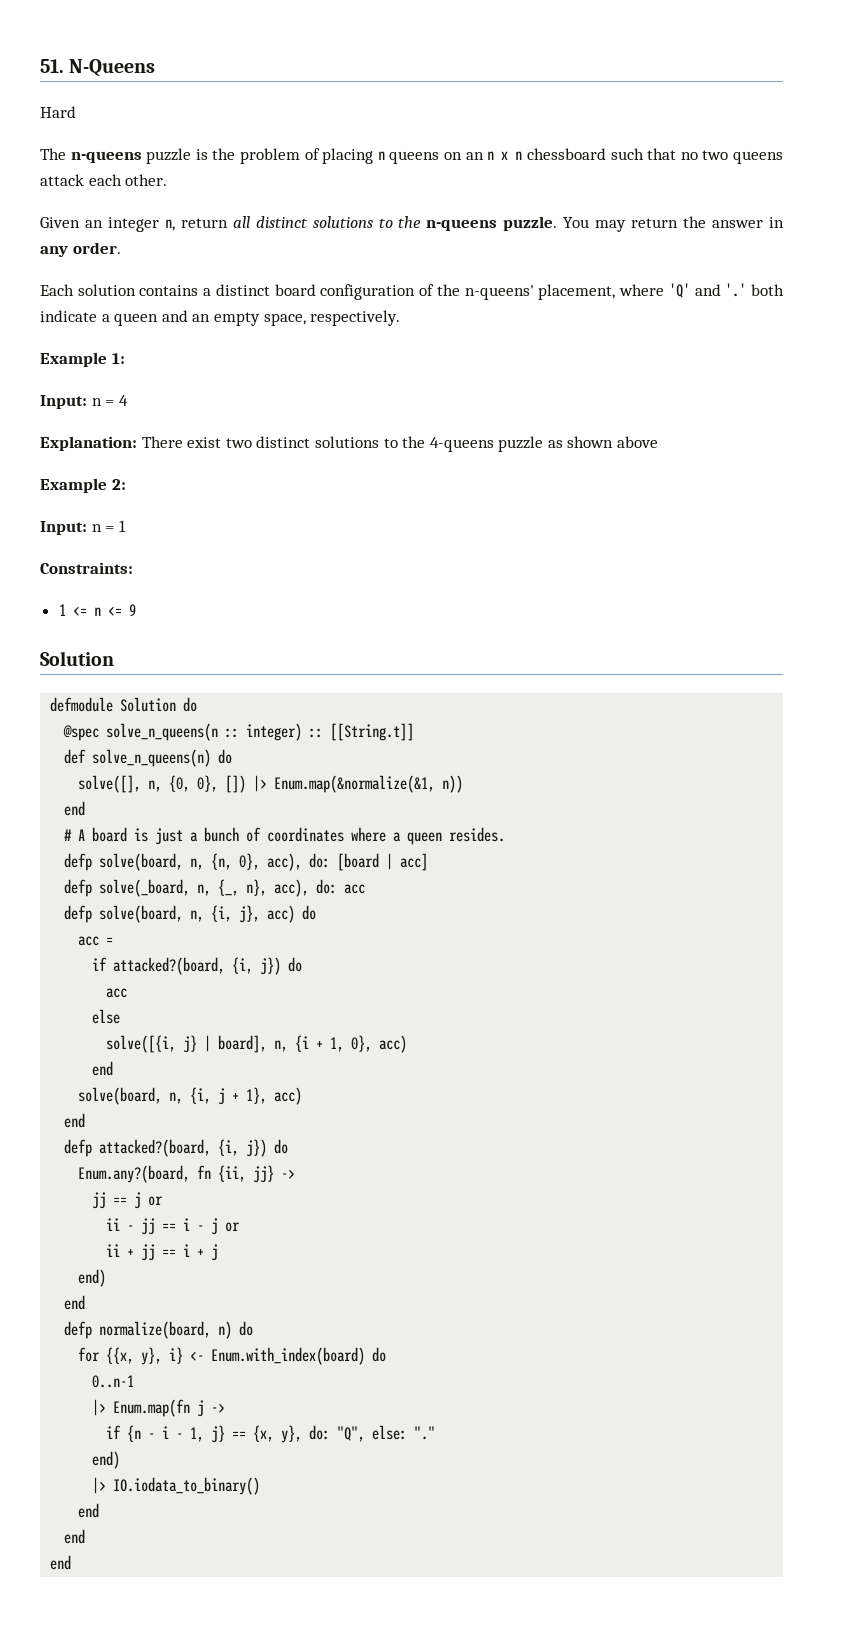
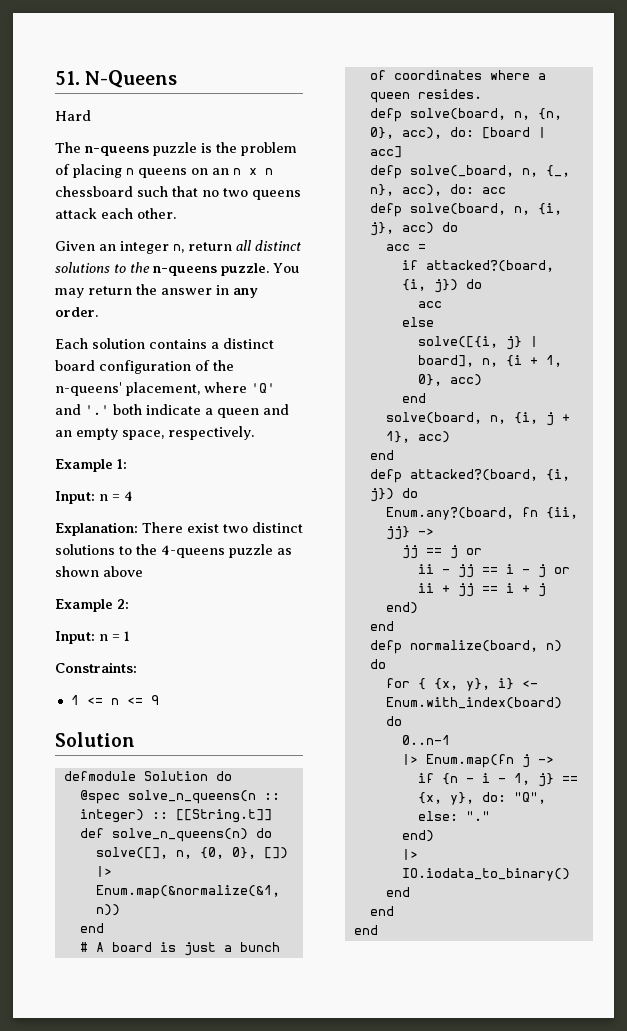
[106,1347,135,1364] {{x, -> [417,678,458,690] { {x,

